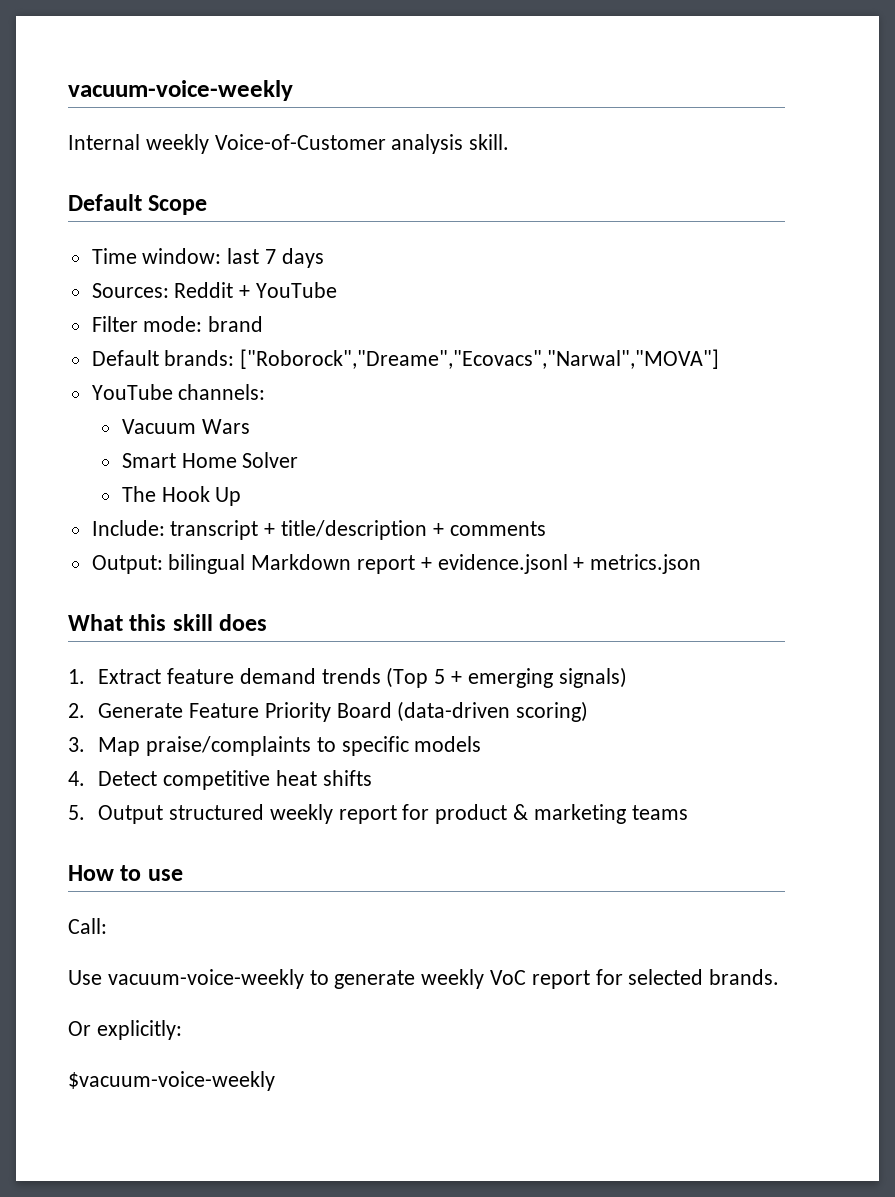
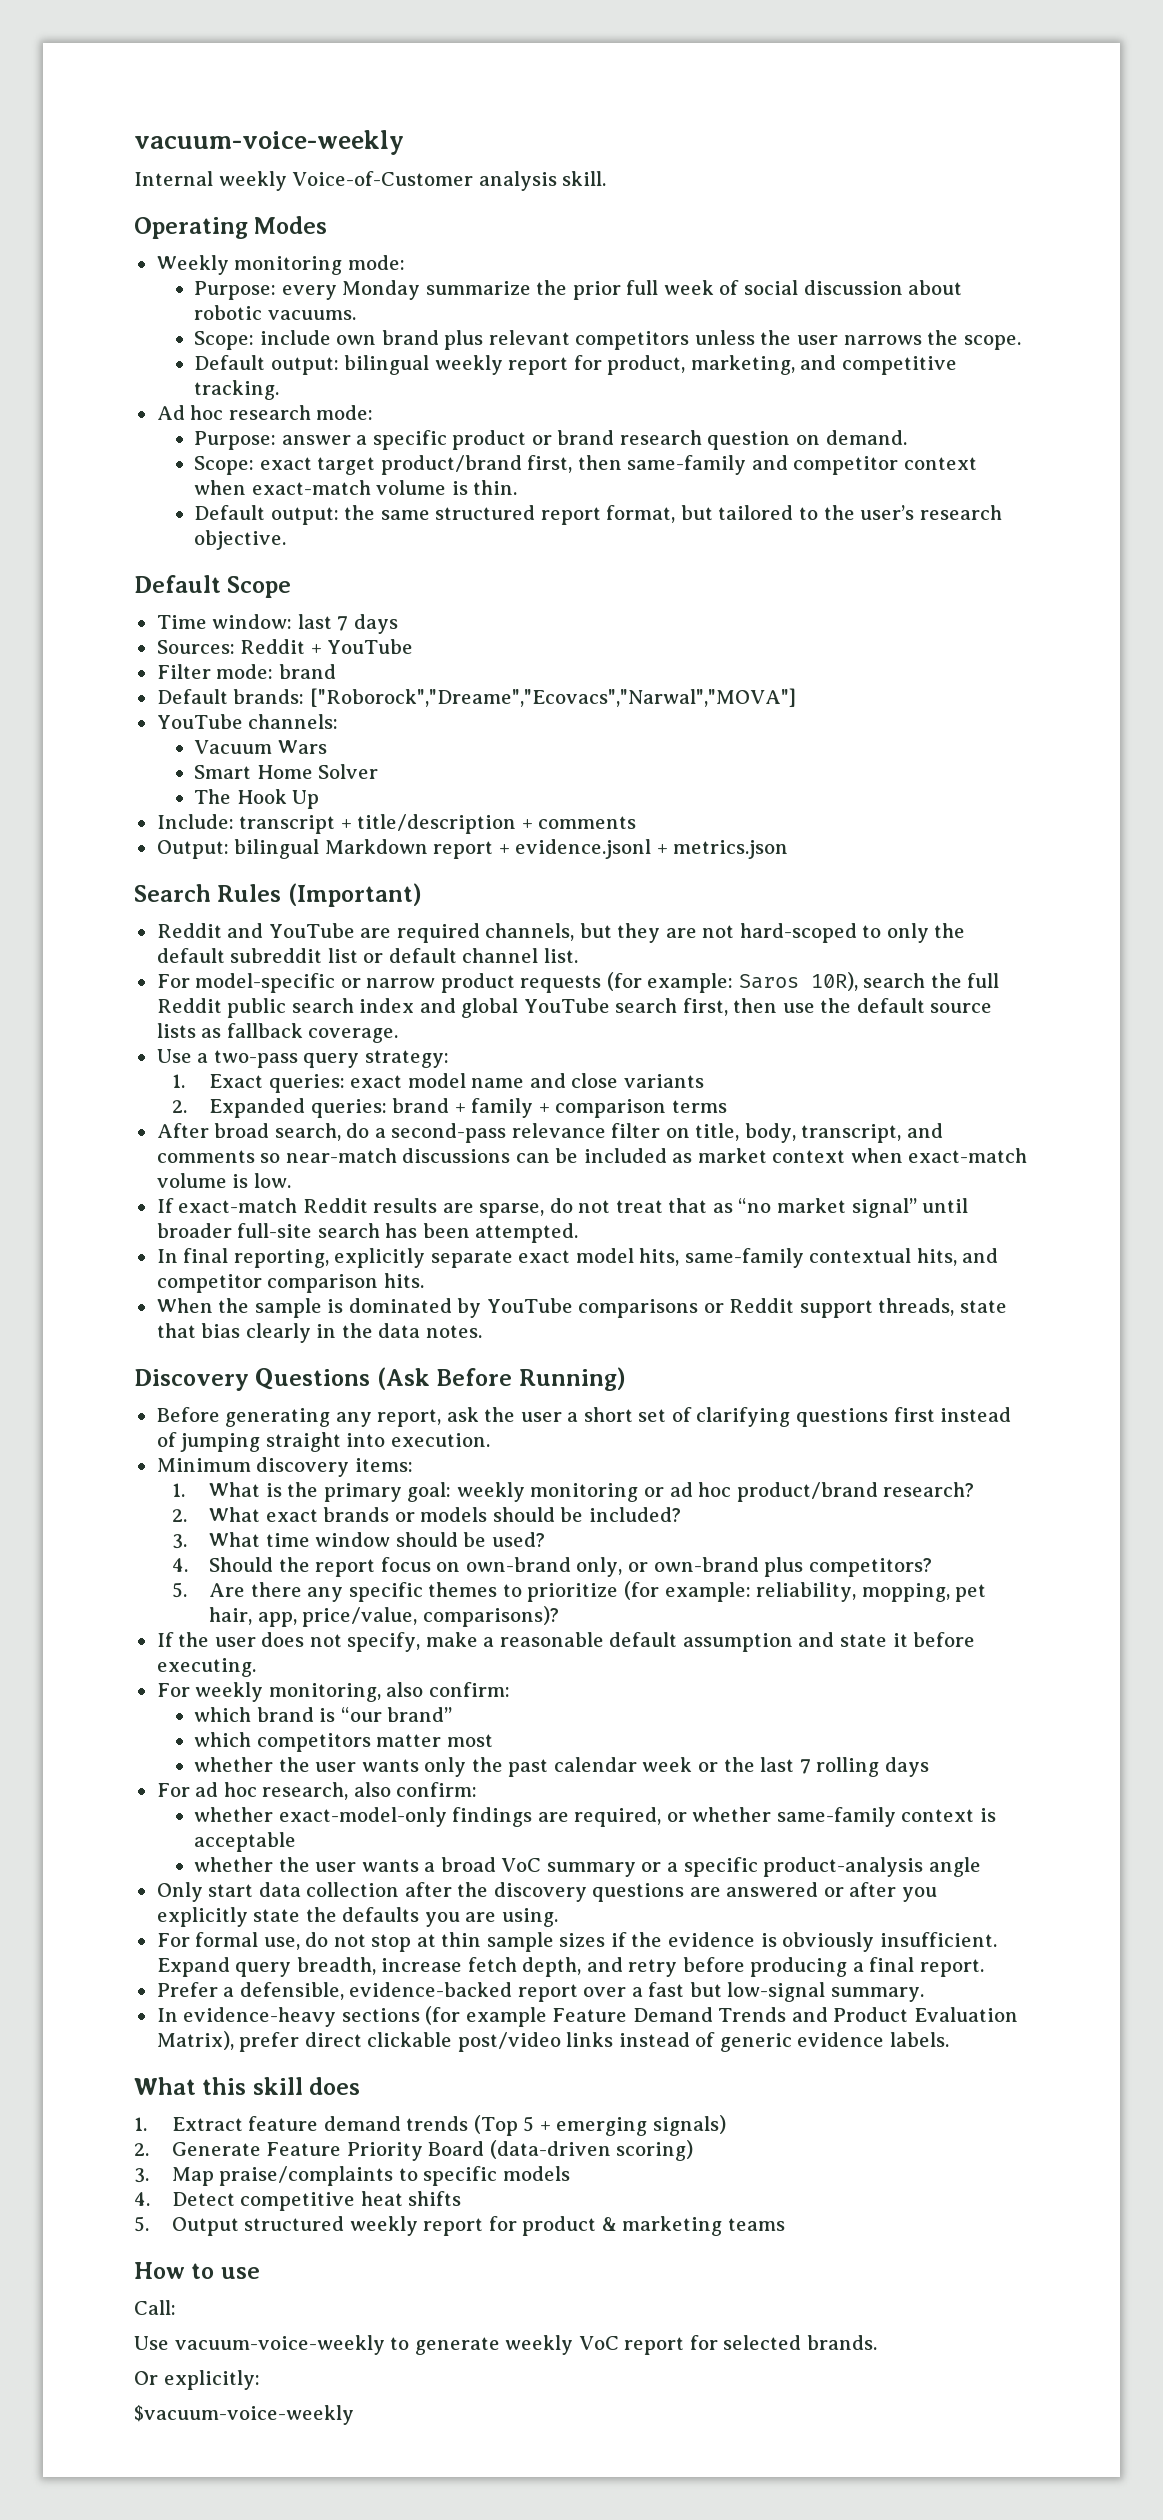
(510, 142) none -> [134,216,328,239] [156,255,405,275] [194,280,963,300] [194,305,356,320] [194,330,1021,350] [194,355,957,375] [194,380,280,400] [156,405,374,420] [194,430,907,450] [194,455,977,475] [194,480,518,495] [194,505,1002,525] [194,530,287,550] // Operating Modes // Weekly monitoring mode: // Purpose: every Monday summarize the prior full week of social discussion about robotic vacuums. // Scope: include own brand plus relevant competitors unless the user narrows the scope. // Default output: bilingual weekly report for product, marketing, and competitive tracking. // Ad hoc research mode: // Purpose: answer a specific product or brand research question on demand. // Scope: exact target product/brand first, then same-family and competitor context when exact-match volume is thin. // Default output: the same structured report format, but tailored to the user’s research objective.
(702, 564) none -> [134,883,422,907] [156,923,966,943] [156,948,578,963] [156,972,1000,993] [156,998,993,1018] [156,1023,399,1043] [156,1049,449,1068] [171,1073,704,1093] [171,1098,727,1118] [156,1123,943,1143] [156,1148,1028,1163] [156,1173,291,1188] [156,1198,969,1218] [156,1223,579,1243] [156,1248,999,1268] [156,1273,424,1293] [156,1298,1007,1318] [156,1323,482,1343] [134,1367,626,1391] [156,1407,1012,1427] [156,1432,490,1452] [156,1457,413,1477] [171,1482,975,1502] [171,1507,681,1522] [171,1532,545,1549] [171,1557,932,1577] [171,1581,987,1602] [209,1606,559,1627] [156,1632,976,1652] [156,1658,256,1677] [156,1682,510,1702] [194,1707,453,1722] [194,1732,493,1752] [194,1757,929,1777] [156,1782,478,1800] [194,1807,996,1827] [194,1832,297,1852] [194,1857,981,1877] [156,1882,937,1902] [156,1907,558,1927] [156,1932,997,1952] [156,1957,984,1977] [156,1982,924,2002] [156,2006,1018,2027] [156,2031,949,2052] // Search Rules (Important) // Reddit and YouTube are required channels, but they are not hard-scoped to only the default subreddit list or default channel list. // For model-specific or narrow product requests (for example: Saros 10R), search the full Reddit public search index and global YouTube search first, then use the default source lists as fallback coverage. // Use a two-pass query strategy: // 1. Exact queries: exact model name and close variants // 2. Expanded queries: brand + family + comparison terms // After broad search, do a second-pass relevance filter on title, body, transcript, and comments so near-match discussions can be included as market context when exact-match volume is low. // If exact-match Reddit results are sparse, do not treat that as “no market signal” until broader full-site search has been attempted. // In final reporting, explicitly separate exact model hits, same-family contextual hits, and competitor comparison hits. // When the sample is dominated by YouTube comparisons or Reddit support threads, state that bias clearly in the data notes. // Discovery Questions (Ask Before Running) // Before generating any report, ask the user a short set of clarifying questions first instead of jumping straight into execution. // Minimum discovery items: // 1. What is the primary goal: weekly monitoring or ad hoc product/brand research? // 2. What exact brands or models should be included? // 3. What time window should be used? // 4. Should the report focus on own-brand only, or own-brand plus competitors? // 5. Are there any specific themes to prioritize (for example: reliability, mopping, pet hair, app, price/value, comparisons)? // If the user does not specify, make a reasonable default assumption and state it before executing. // For weekly monitoring, also confirm: // which brand is “our brand” // which competitors matter most // whether the user wants only the past calendar week or the last 7 rolling days // For ad hoc research, also confirm: // whether exact-model-only findings are required, or whether same-family context is acceptable // whether the user wants a broad VoC summary or a specific product-analysis angle // Only start data collection after the discovery questions are answered or after you explicitly state the defaults you are using. // For formal use, do not stop at thin sample sizes if the evidence is obviously insufficient. Expand query breadth, increase fetch depth, and retry before producing a final report. // Prefer a defensible, evidence-backed report over a fast but low-signal summary. // In evidence-heavy sections (for example Feature Demand Trends and Product Evaluation Matrix), prefer direct clickable post/video links instead of generic evidence labels.

